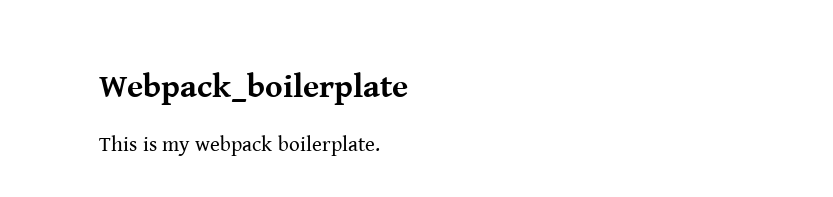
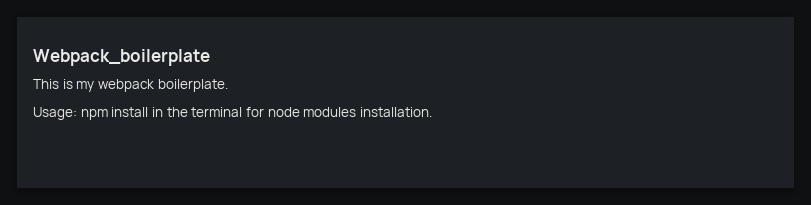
(380, 145) none -> [33,107,432,120] // Usage: npm install in the terminal for node modules installation.

